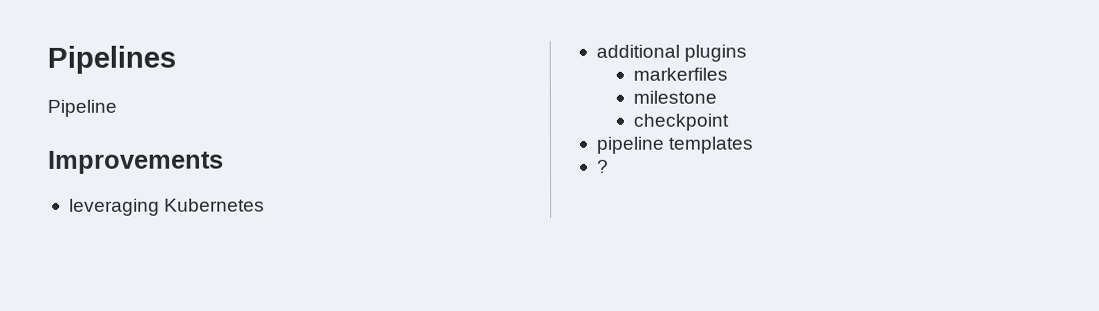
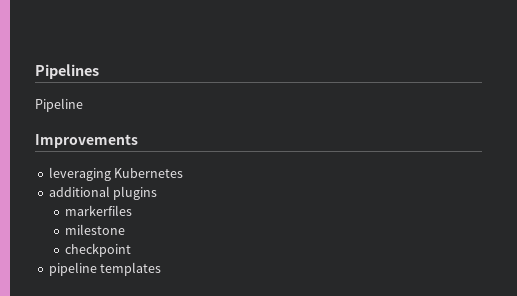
[596,159,609,173] // ? -> (162, 269) none

